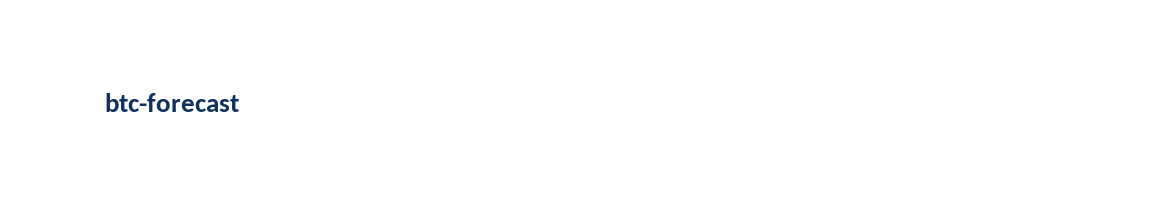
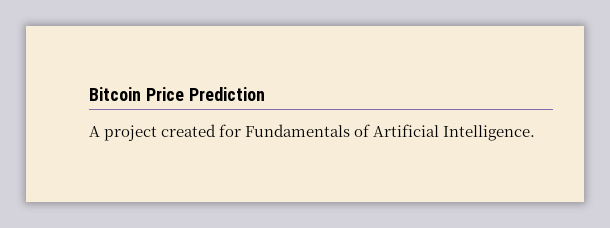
[105,93,239,112] btc-forecast -> [89,87,265,101] [89,124,536,141] Bitcoin Price Prediction // A project created for Fundamentals of Artificial Intelligence.

